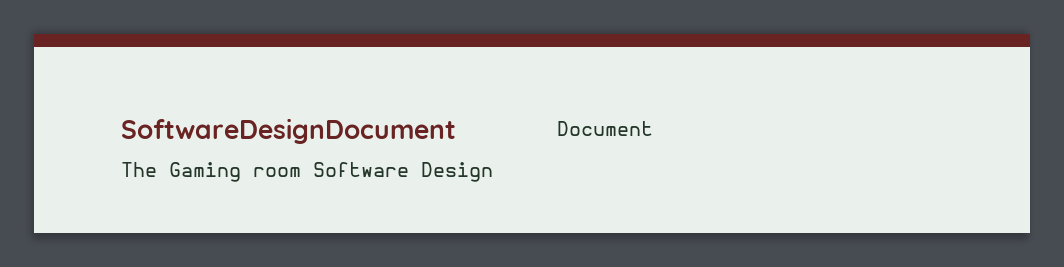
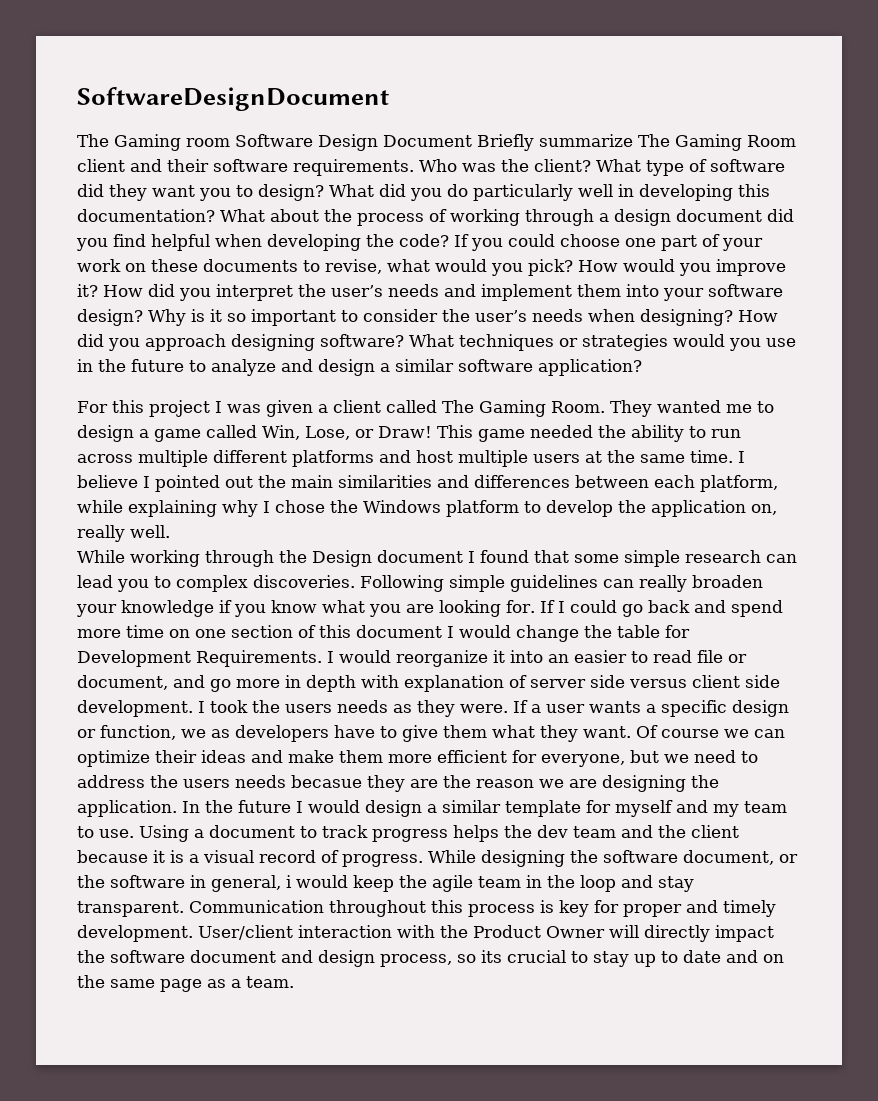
(653, 128) none -> [477,134,796,151] [77,159,785,176] [77,184,770,201] [77,209,794,226] [76,234,763,251] [77,259,786,276] [77,284,783,301] [77,309,778,326] [77,334,796,351] [77,359,642,376] [77,400,774,417] [77,425,741,442] [77,450,745,467] [77,475,778,492] [77,500,777,517] [77,525,170,542] [77,550,797,567] [77,575,763,592] [76,600,783,617] [77,625,690,642] [77,650,747,667] [77,675,780,692] [77,700,789,717] [77,725,785,742] [77,750,758,767] [77,775,719,792] [77,800,787,817] [77,825,739,842] [77,850,798,867] [77,875,694,892] [77,900,776,917] [77,925,774,942] [77,950,784,967] [77,975,294,992] Briefly summarize The Gaming Room client and their software requirements. Who was the client? What type of software did they want you to design? What did you do particularly well in developing this documentation? What about the process of working through a design document did you find helpful when developing the code? If you could choose one part of your work on these documents to revise, what would you pick? How would you improve it? How did you interpret the user’s needs and implement them into your software design? Why is it so important to consider the user’s needs when designing? How did you approach designing software? What techniques or strategies would you use in the future to analyze and design a similar software application? // For this project I was given a client called The Gaming Room. They wanted me to design a game called Win, Lose, or Draw! This game needed the ability to run across multiple different platforms and host multiple users at the same time. I believe I pointed out the main similarities and differences between each platform, while explaining why I chose the Windows platform to develop the application on, really well. // While working through the Design document I found that some simple research can lead you to complex discoveries. Following simple guidelines can really broaden your knowledge if you know what you are looking for. If I could go back and spend more time on one section of this document I would change the table for Development Requirements. I would reorganize it into an easier to read file or document, and go more in depth with explanation of server side versus client side development. I took the users needs as they were. If a user wants a specific design or function, we as developers have to give them what they want. Of course we can optimize their ideas and make them more efficient for everyone, but we need to address the users needs becasue they are the reason we are designing the application. In the future I would design a similar template for myself and my team to use. Using a document to track progress helps the dev team and the client because it is a visual record of progress. While designing the software document, or the software in general, i would keep the agile team in the loop and stay transparent. Communication throughout this process is key for proper and timely development. User/client interaction with the Product Owner will directly impact the software document and design process, so its crucial to stay up to date and on the same page as a team.

